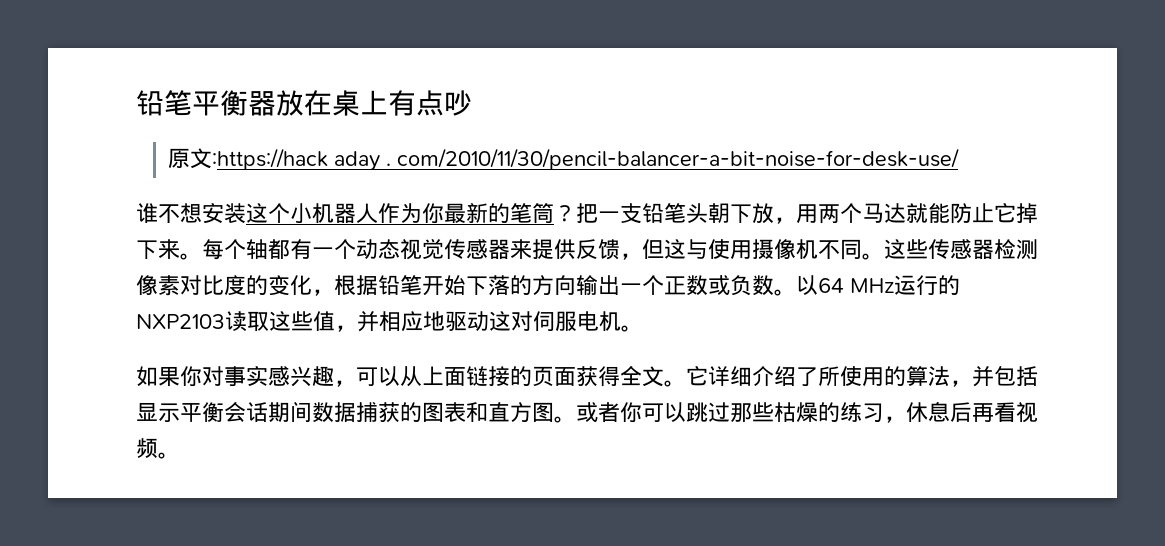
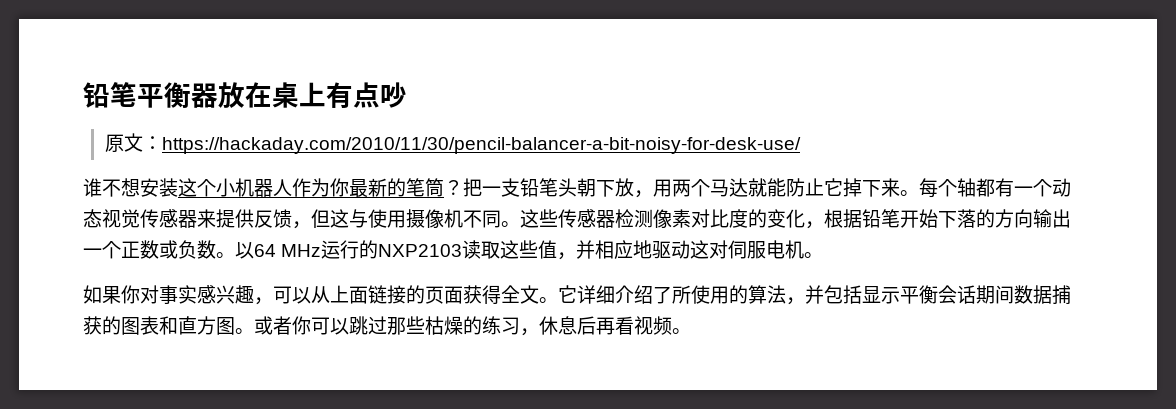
[212,148,960,171] :https://hack aday . com/2010/11/30/pencil-balancer-a-bit-noise-for-desk-use/ -> [142,136,801,154] ：https://hackaday.com/2010/11/30/pencil-balancer-a-bit-noisy-for-desk-use/

